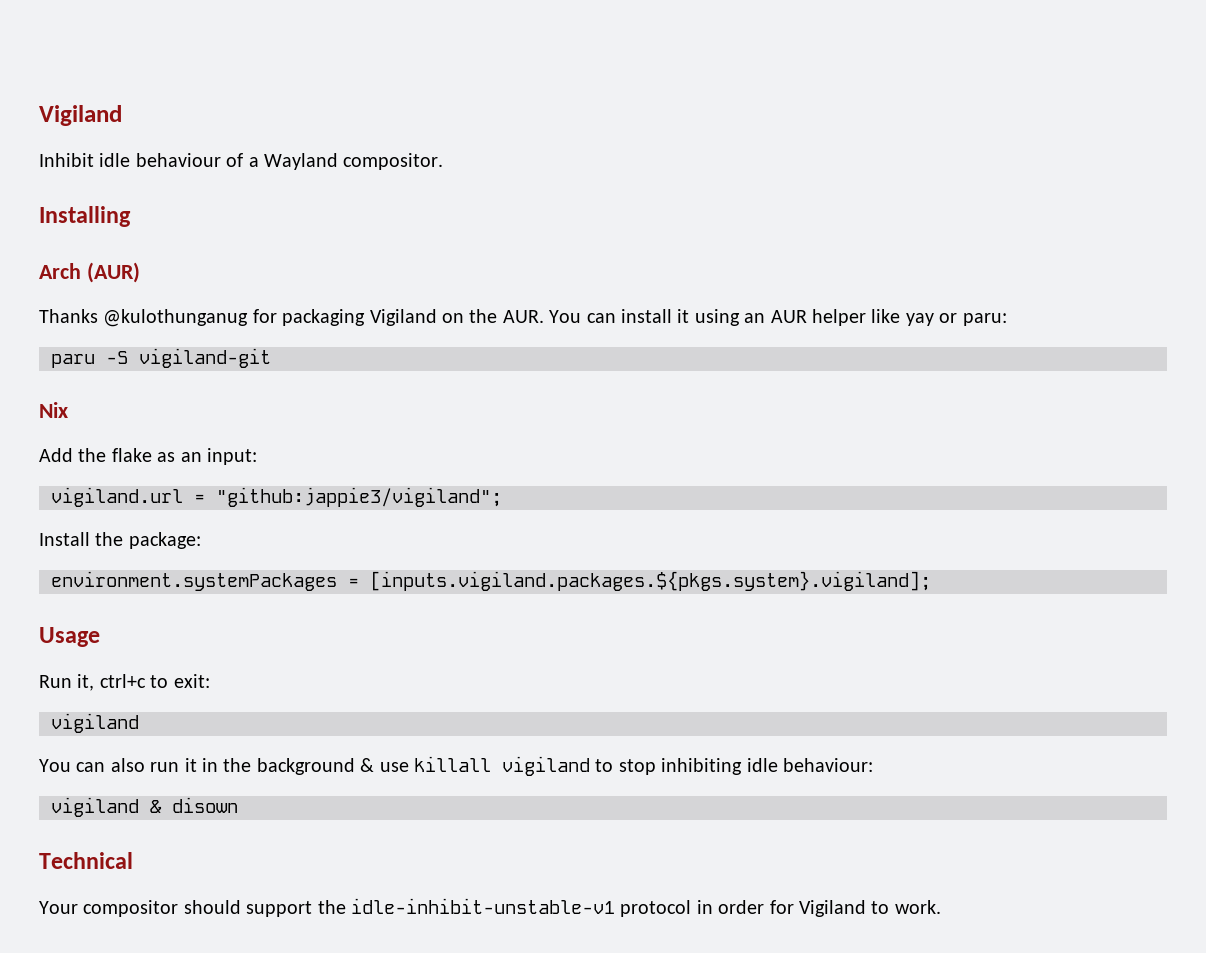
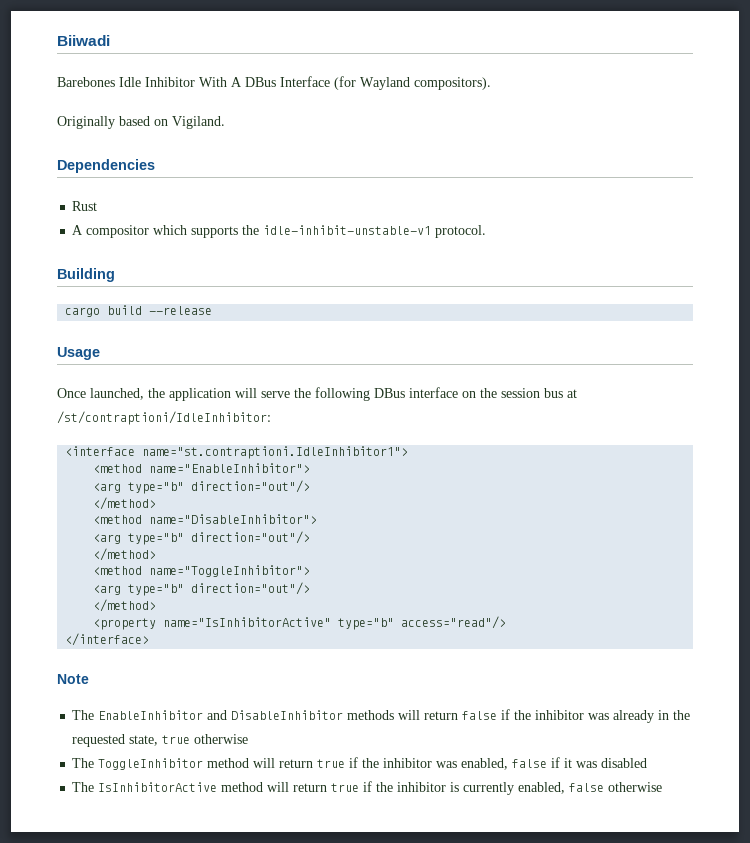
[39,105,122,126] [39,153,444,170] [39,206,131,227] [39,262,140,283] [39,309,1007,327] [51,348,271,368] [39,402,68,418] [39,448,257,465] [51,487,502,507] [39,532,201,549] [51,571,931,591] [39,627,100,647] [39,674,210,691] [51,713,139,733] [39,756,873,776] [51,797,238,817] [39,852,133,869] [39,898,941,917] Vigiland // Inhibit idle behaviour of a Wayland compositor. // Installing // Arch (AUR) // Thanks @kulothunganug for packaging Vigiland on the AUR. You can install it using an AUR helper like yay or paru: // paru -S vigiland-git // Nix // Add the flake as an input: // vigiland.url = "github:jappie3/vigiland"; // Install the package: // environment.systemPackages = [inputs.vigiland.packages.${pkgs.system}.vigiland]; // Usage // Run it, ctrl+c to exit: // vigiland // You can also run it in the background & use killall vigiland to stop inhibiting idle behaviour: // vigiland & disown // Technical // Your compositor should support the idle-inhibit-unstable-v1 protocol in order for Vigiland to work. -> [57,35,110,46] [57,76,491,90] [57,116,225,129] [57,159,155,173] [72,201,98,211] [72,225,487,238] [57,268,115,282] [65,305,213,317] [57,347,100,360] [57,387,577,401] [57,411,271,425] [65,446,409,459] [93,463,311,473] [93,480,311,494] [93,497,157,510] [93,514,318,524] [93,531,311,545] [93,548,157,561] [93,565,311,577] [93,582,311,596] [93,599,157,612] [93,616,507,630] [65,633,150,646] [57,674,89,684] [72,709,691,723] [72,734,249,747] [72,757,648,770] [72,781,663,795] Biiwadi // Barebones Idle Inhibitor With A DBus Interface (for Wayland compositors). // Originally based on Vigiland. // Dependencies // Rust // A compositor which supports the idle-inhibit-unstable-v1 protocol. // Building // cargo build --release // Usage // Once launched, the application will serve the following DBus interface on the session bus at /st/contraptioni/IdleInhibitor: // <interface name="st.contraptioni.IdleInhibitor1"> // <method name="EnableInhibitor"> // <arg type="b" direction="out"/> // </method> // <method name="DisableInhibitor"> // <arg type="b" direction="out"/> // </method> // <method name="ToggleInhibitor"> // <arg type="b" direction="out"/> // </method> // <property name="IsInhibitorActive" type="b" access="read"/> // </interface> // Note // The EnableInhibitor and DisableInhibitor methods will return false if the inhibitor was already in the requested state, true otherwise // The ToggleInhibitor method will return true if the inhibitor was enabled, false if it was disabled // The IsInhibitorActive method will return true if the inhibitor is currently enabled, false otherwise

